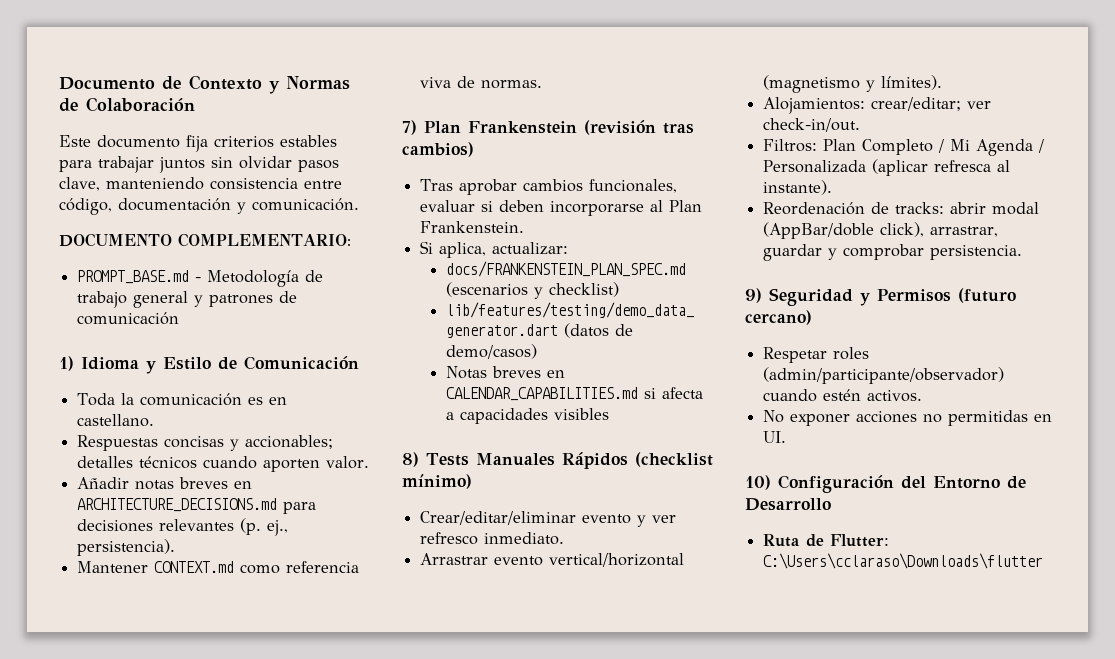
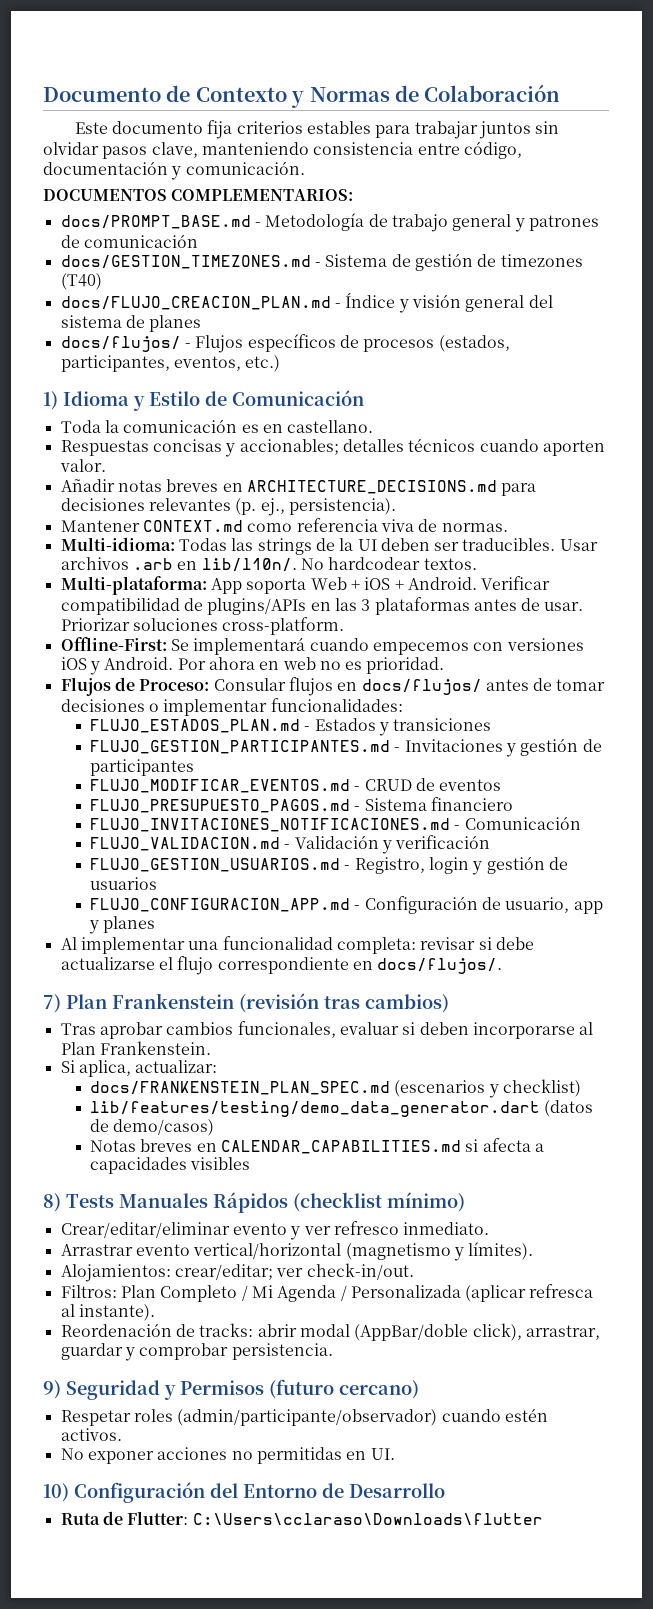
[59,233,351,247] [77,270,190,284] DOCUMENTO COMPLEMENTARIO: // PROMPT_BASE.md -> [43,189,354,201] [60,215,251,229] DOCUMENTOS COMPLEMENTARIOS: // docs/PROMPT_BASE.md
(180, 318) none -> [60,253,583,271] [60,273,102,290] [60,292,553,313] [60,315,202,332] [60,334,510,353] [60,355,281,372] // docs/GESTION_TIMEZONES.md - Sistema de gestión de timezones (T40) // docs/FLUJO_CREACION_PLAN.md - Índice y visión general del sistema de planes // docs/flujos/ - Flujos específicos de procesos (estados, participantes, eventos, etc.)
(543, 84) none -> [60,537,598,555] [60,557,477,572] [60,576,551,595] [60,597,584,615] [60,617,345,635] [60,637,584,655] [60,657,445,675] [60,677,606,696] [60,698,403,716] [90,718,492,736] [90,738,602,757] [90,759,195,776] [90,778,502,793] [90,797,514,813] [90,816,581,832] [90,835,491,854] [90,856,568,875] [90,877,158,890] [90,896,603,914] [89,916,156,934] [60,936,534,954] [60,956,503,975] // Multi-idioma: Todas las strings de la UI deben ser traducibles. Usar archivos .arb en lib/l10n/. No hardcodear textos. // Multi-plataforma: App soporta Web + iOS + Android. Verificar compatibilidad de plugins/APIs en las 3 plataformas antes de usar. Priorizar soluciones cross-platform. // Offline-First: Se implementará cuando empecemos con versiones iOS y Android. Por ahora en web no es prioridad. // Flujos de Proceso: Consular flujos en docs/flujos/ antes de tomar decisiones o implementar funcionalidades: // FLUJO_ESTADOS_PLAN.md - Estados y transiciones // FLUJO_GESTION_PARTICIPANTES.md - Invitaciones y gestión de participantes // FLUJO_MODIFICAR_EVENTOS.md - CRUD de eventos // FLUJO_PRESUPUESTO_PAGOS.md - Sistema financiero // FLUJO_INVITACIONES_NOTIFICACIONES.md - Comunicación // FLUJO_VALIDACION.md - Validación y verificación // FLUJO_GESTION_USUARIOS.md - Registro, login y gestión de usuarios // FLUJO_CONFIGURACION_APP.md - Configuración de usuario, app y planes // Al implementar una funcionalidad completa: revisar si debe actualizarse el flujo correspondiente en docs/flujos/.

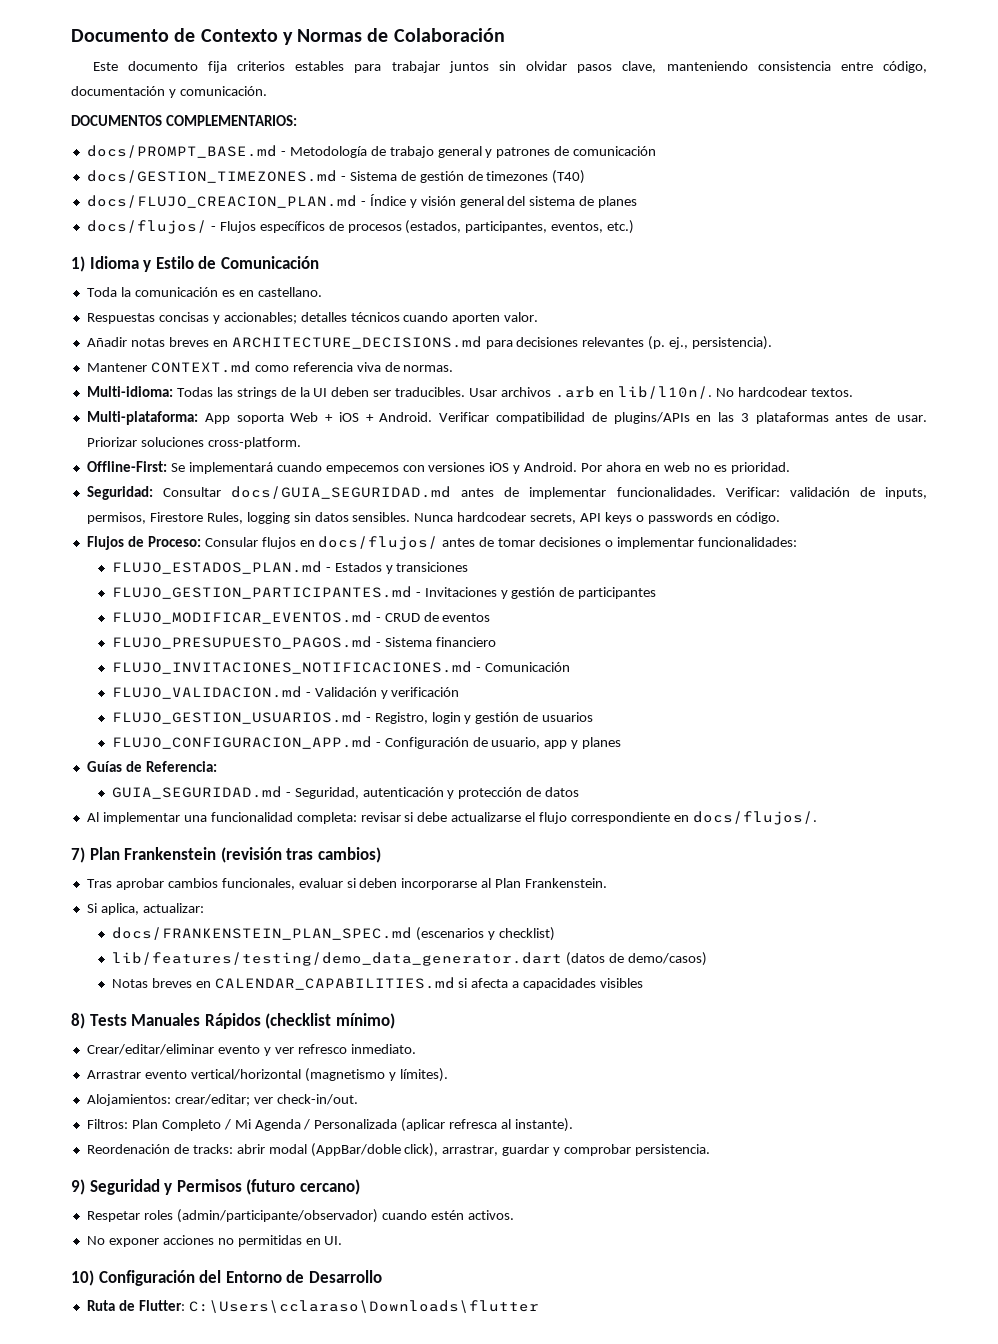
(445, 665) none -> [86,486,928,500] [86,512,780,524] // Seguridad: Consultar docs/GUIA_SEGURIDAD.md antes de implementar funcionalidades. Verificar: validación de inputs, permisos, Firestore Rules, logging sin datos sensibles. Nunca hardcodear secrets, API keys o passwords en código.
(156, 924) none -> [86,761,217,772] [111,786,580,799] // Guías de Referencia: // GUIA_SEGURIDAD.md - Seguridad, autenticación y protección de datos

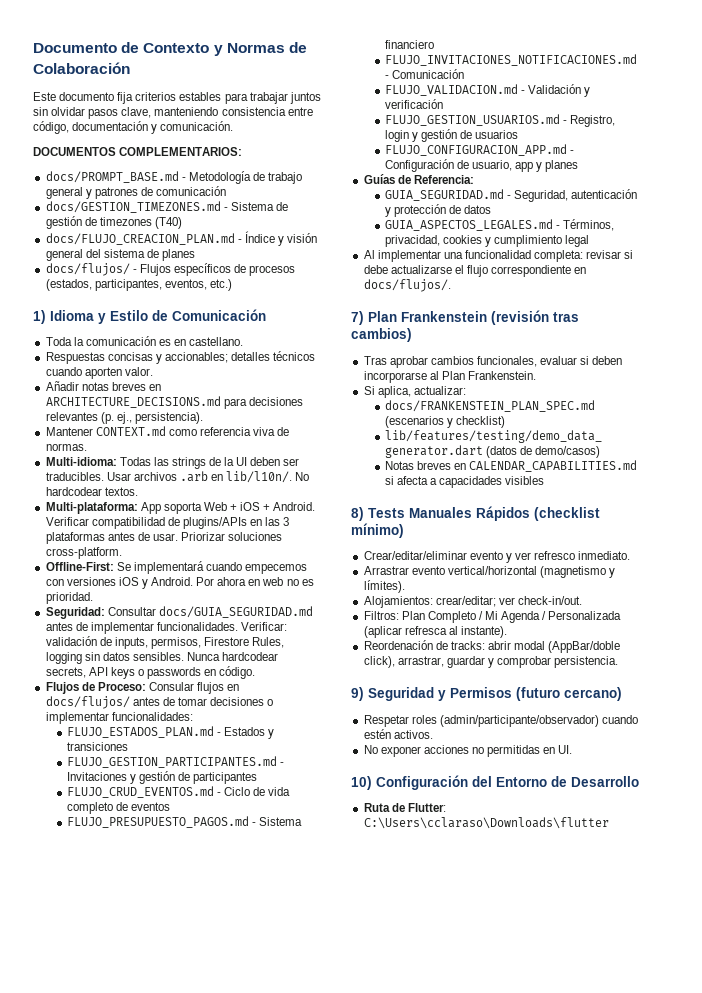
[111,611,420,624] FLUJO_MODIFICAR_EVENTOS.md - CRUD -> [66,786,291,798] [66,802,113,814] FLUJO_CRUD_EVENTOS.md - Ciclo de vida completo
(580, 792) none -> [384,219,615,231] [384,235,590,247] // GUIA_ASPECTOS_LEGALES.md - Términos, privacidad, cookies y cumplimiento legal

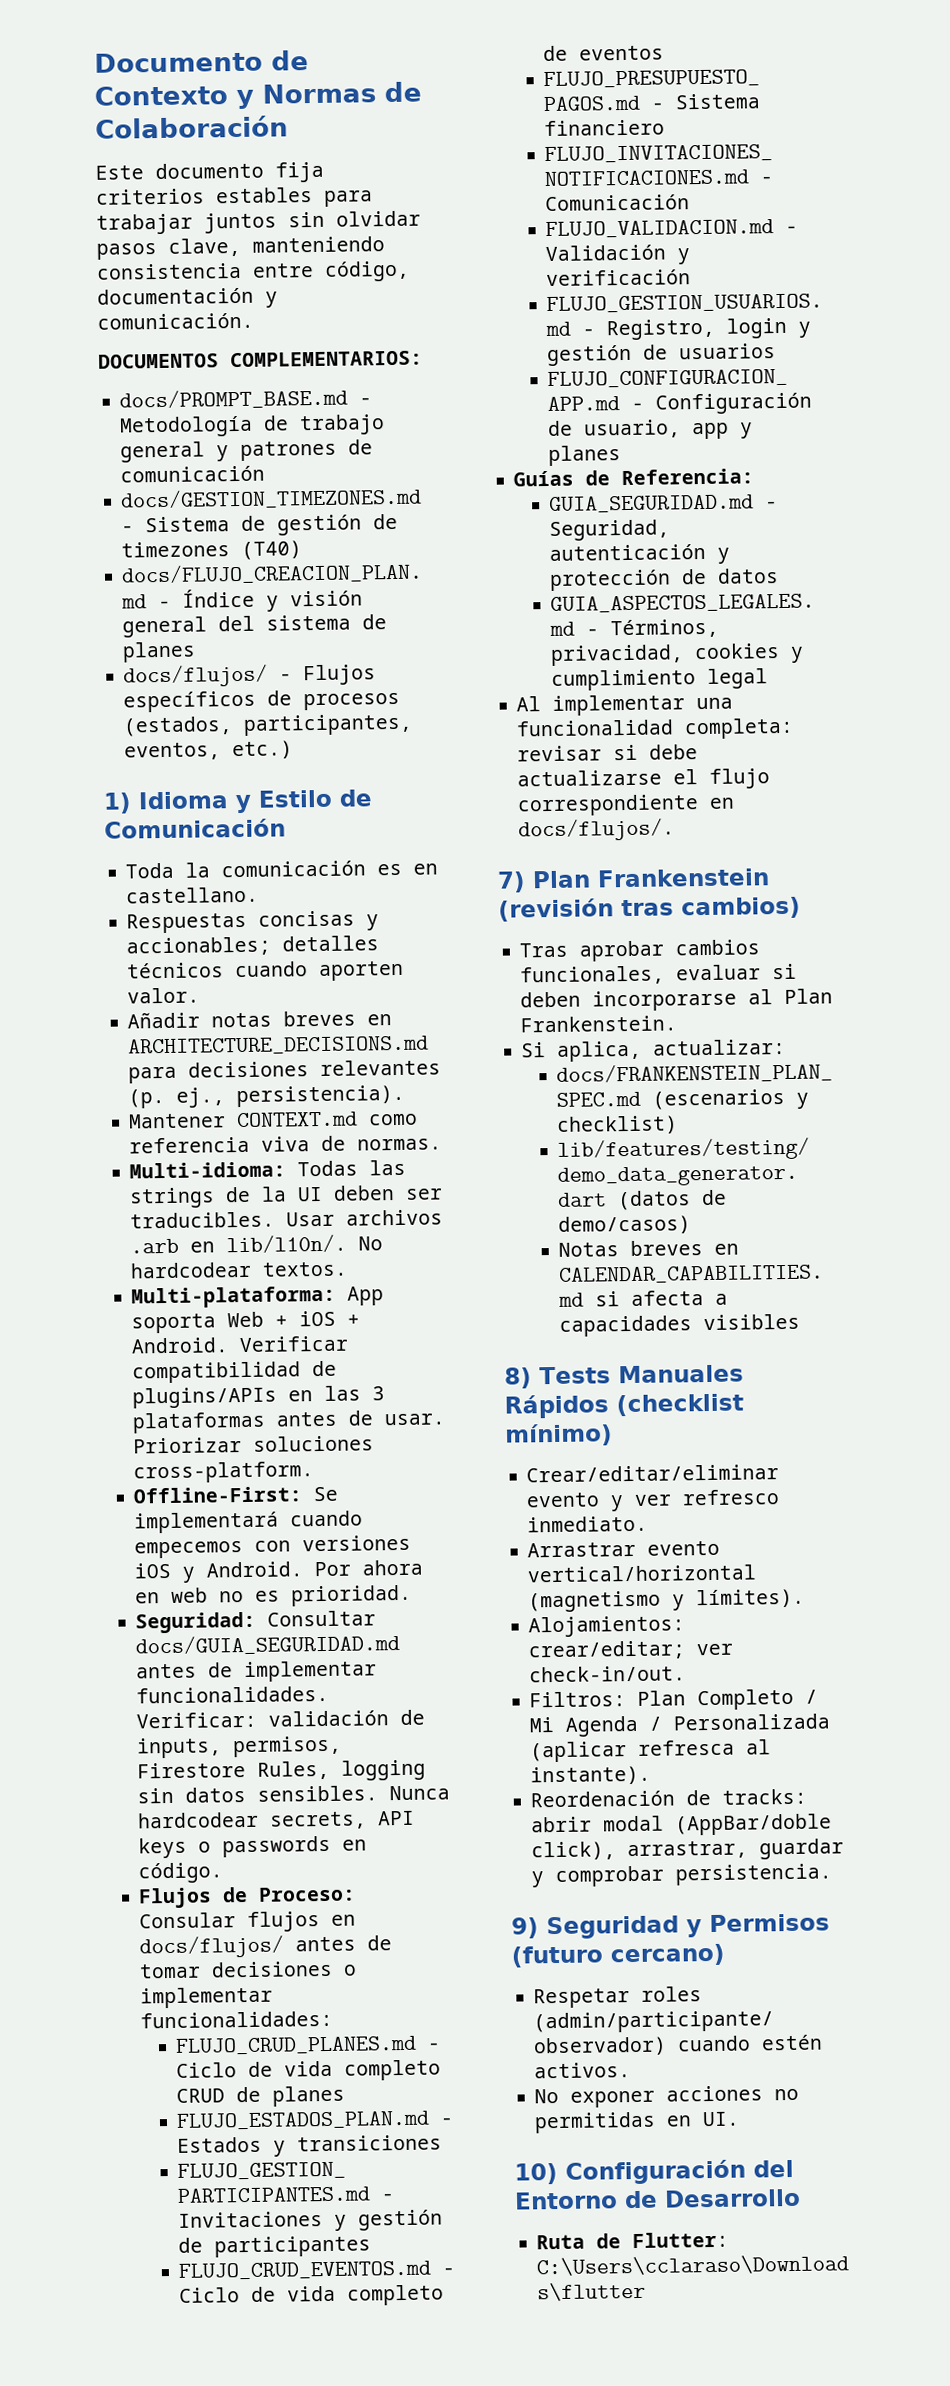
(193, 716) none -> [175,2035,442,2055] [176,2059,442,2081] [176,2085,346,2107] // FLUJO_CRUD_PLANES.md - Ciclo de vida completo CRUD de planes

